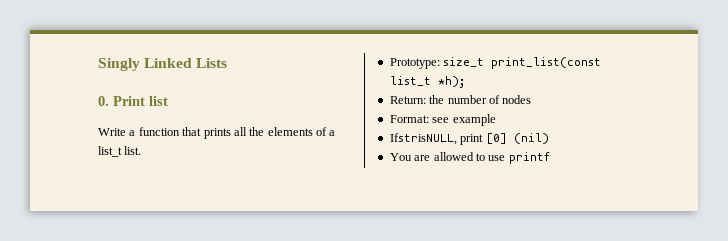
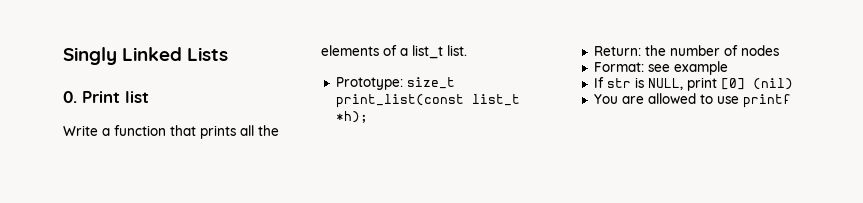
[389,133,457,145] IfstrisNULL, -> [593,77,683,90] If str is NULL,

